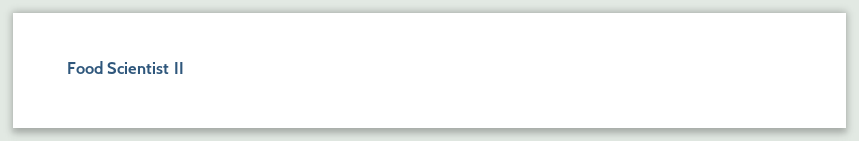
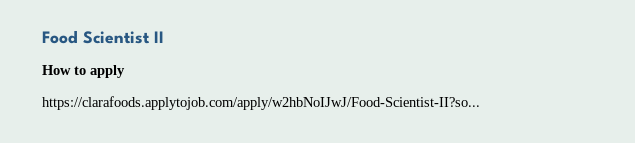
(184, 68) none -> [42,65,125,78] [42,96,480,110] // How to apply // https://clarafoods.applytojob.com/apply/w2hbNoIJwJ/Food-Scientist-II?so...

